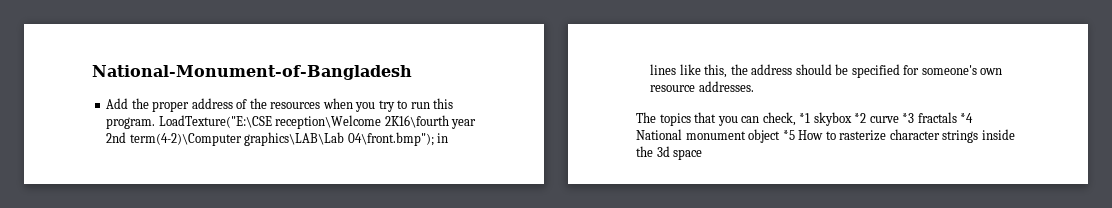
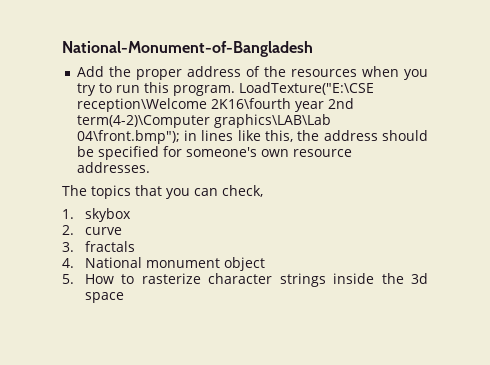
[799,113,811,123] *1 -> [62,209,74,219] // 1.
[854,113,867,123] *2 -> [62,225,74,235] // 2.
[902,113,915,123] *3 -> [62,242,74,252] // 3.
[960,113,974,123] *4 -> [62,258,74,268] // 4.
[782,130,795,140] *5 -> [62,274,74,284] // 5.

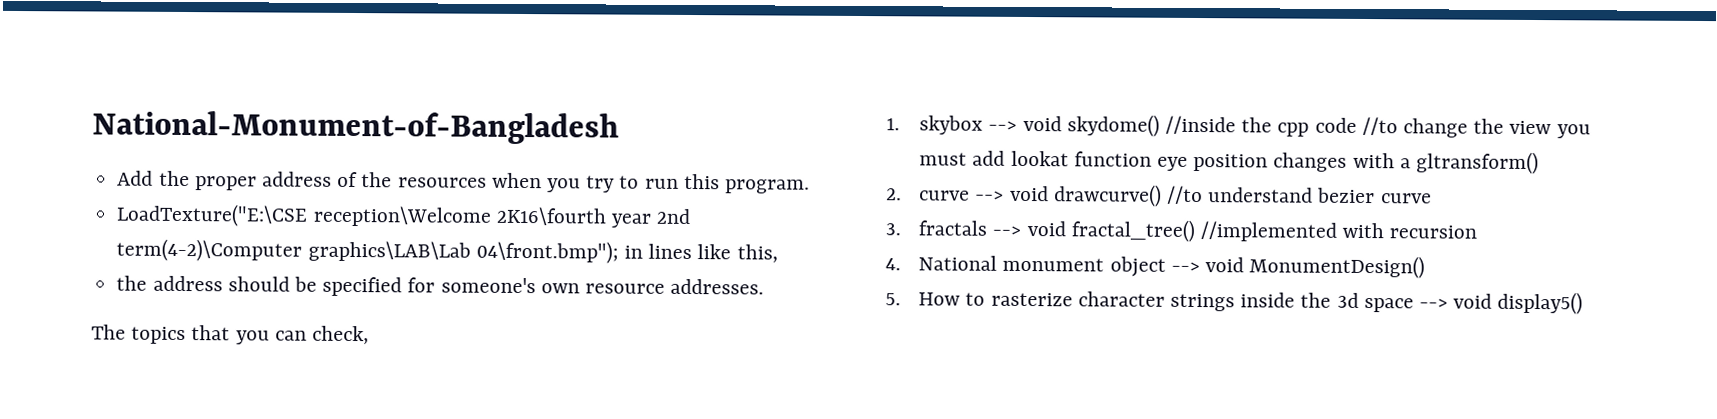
(235, 90) none -> (811, 186) //
(294, 136) none -> (778, 253) //
[62,225,122,235] [62,241,135,252] // 2. curve // 3. fractals -> [988,114,1591,139] [919,150,1540,175] [886,184,1432,207] [885,219,1478,242] --> void skydome() //inside the cpp code //to change the view you must add lookat function eye position changes with a gltransform() // 2. curve --> void drawcurve() //to understand bezier curve // 3. fractals --> void fractal_tree() //implemented with recursion
(265, 264) none -> [1170,255,1426,279] --> void MonumentDesign()
(124, 297) none -> [1419,291,1584,315] --> void display5()

